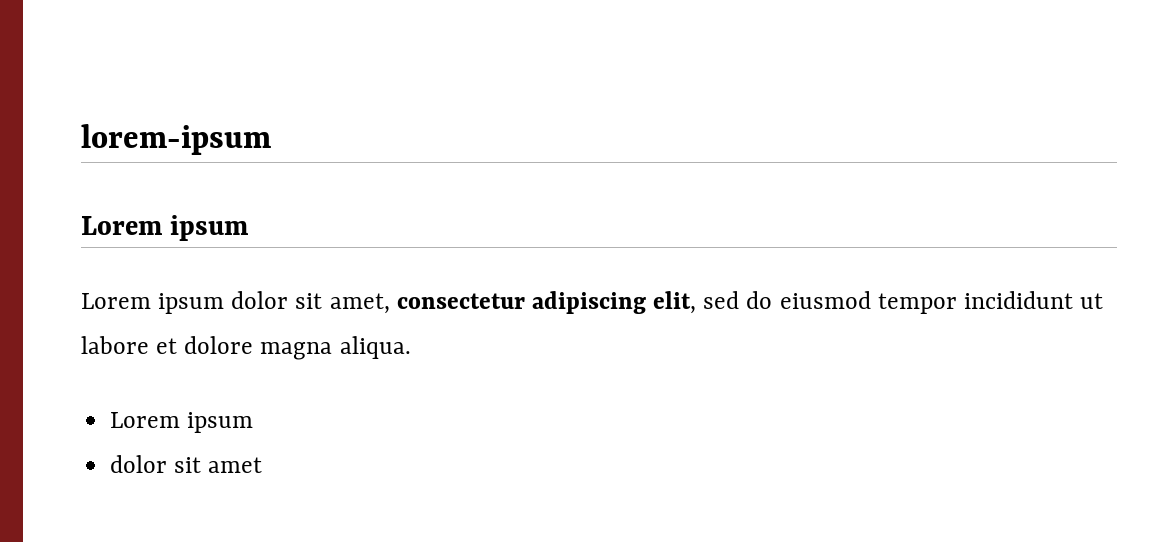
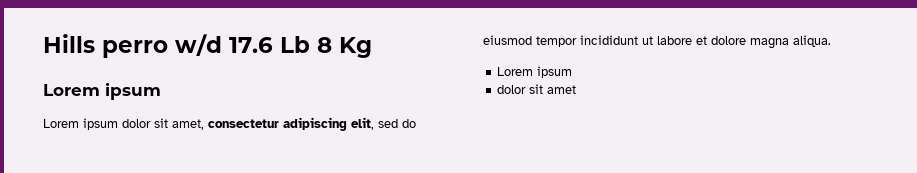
[81,124,271,155] lorem-ipsum -> [43,34,372,58] Hills perro w/d 17.6 Lb 8 Kg

